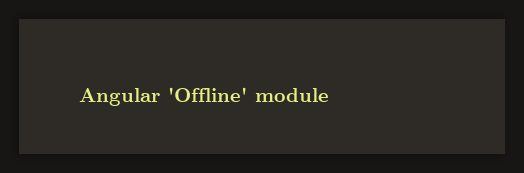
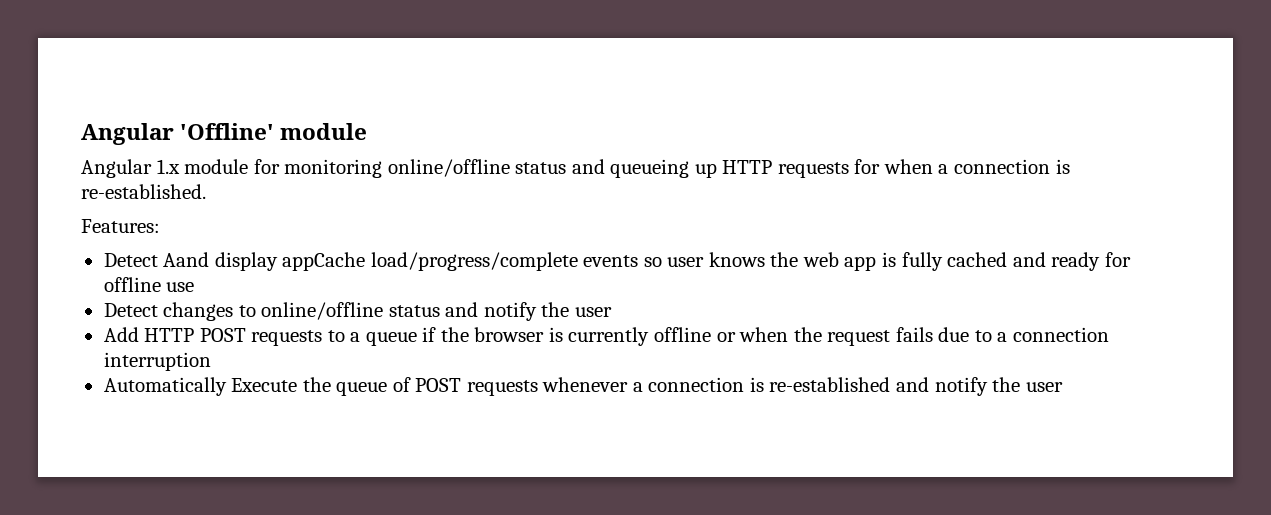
(329, 95) none -> [81,159,1070,178] [81,184,206,199] [81,219,160,233] [103,252,1131,271] [103,277,195,292] [103,302,612,321] [103,327,1109,346] [103,352,211,371] [103,377,1063,396] // Angular 1.x module for monitoring online/offline status and queueing up HTTP requests for when a connection is re-established. // Features: // Detect Aand display appCache load/progress/complete events so user knows the web app is fully cached and ready for offline use // Detect changes to online/offline status and notify the user // Add HTTP POST requests to a queue if the browser is currently offline or when the request fails due to a connection interruption // Automatically Execute the queue of POST requests whenever a connection is re-established and notify the user

